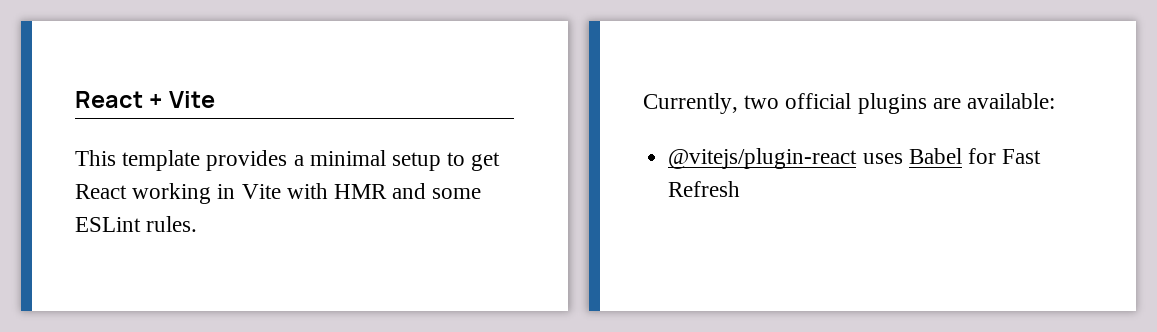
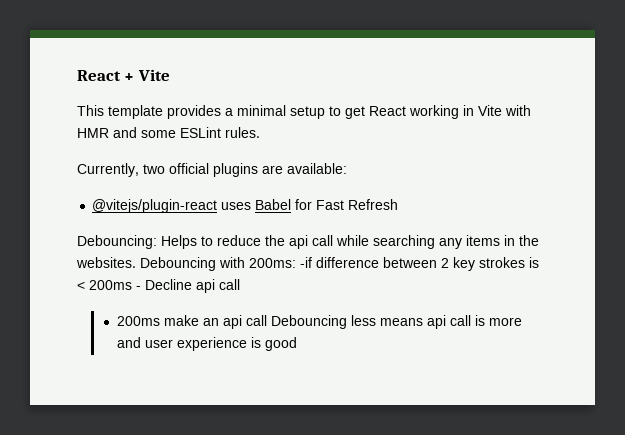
(741, 189) none -> [77,235,539,249] [76,257,539,271] [77,279,240,293] [116,315,522,329] [116,337,297,351] // Debouncing: Helps to reduce the api call while searching any items in the websites. Debouncing with 200ms: -if difference between 2 key strokes is < 200ms - Decline api call // 200ms make an api call Debouncing less means api call is more and user experience is good

